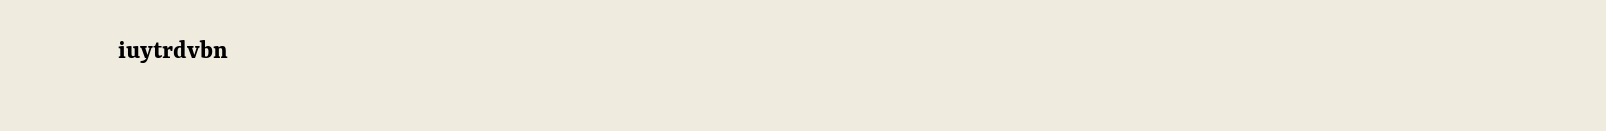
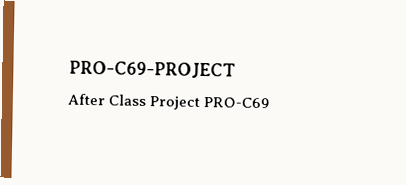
[118,40,228,63] iuytrdvbn -> [69,60,236,79] [67,93,271,110] PRO-C69-PROJECT // After Class Project PRO-C69

